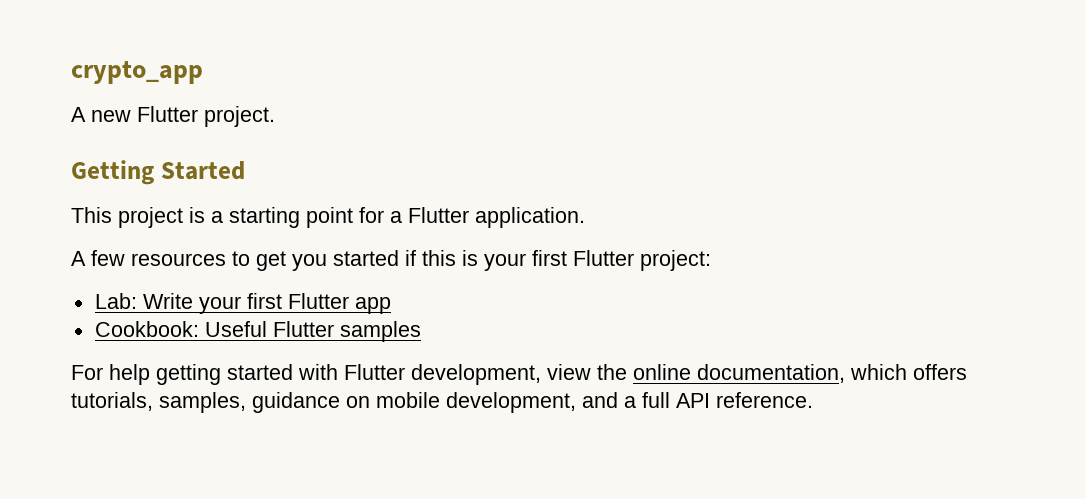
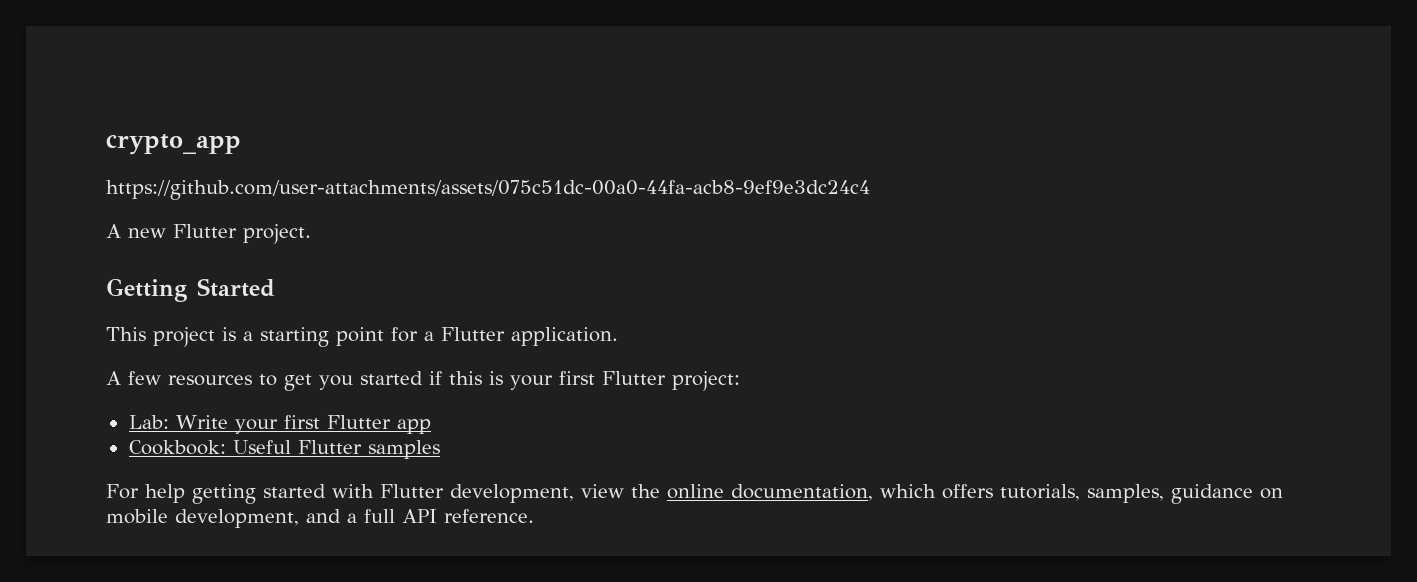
(203, 72) none -> [106,180,870,200] // https://github.com/user-attachments/assets/075c51dc-00a0-44fa-acb8-9ef9e3dc24c4

